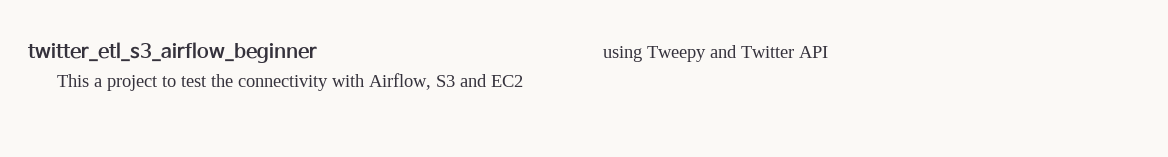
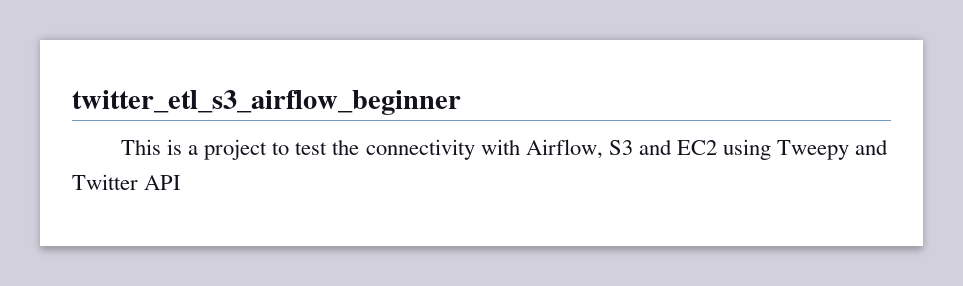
(89, 80) none -> [167,139,183,155] is

